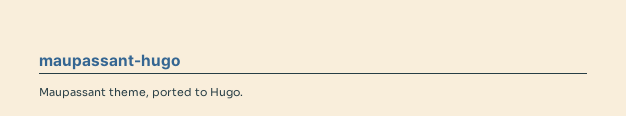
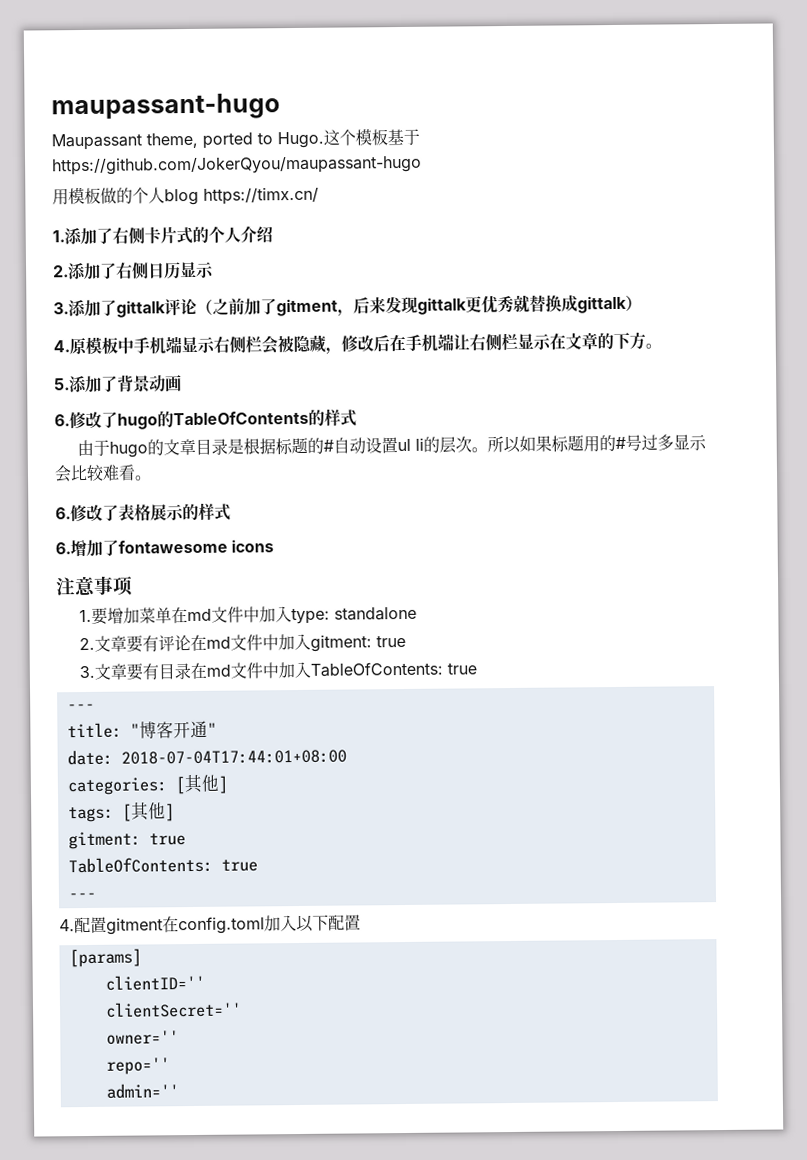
(243, 93) none -> [323,128,420,146] [52,154,422,176] [52,186,319,206] [52,226,273,245] [53,261,214,280] [53,294,642,318] [53,331,662,356] [54,374,182,393] [54,408,357,430] [77,434,708,458] [54,464,152,483] [55,502,231,522] [55,539,275,558] [55,575,134,597] [79,606,418,625] [79,633,407,653] [79,661,478,681] [66,703,95,711] [66,720,217,739] [66,749,347,766] [66,774,229,796] [67,802,175,823] [67,831,186,850] [67,856,258,874] [67,892,96,900] [59,914,361,935] [68,948,142,968] [104,974,205,991] [104,1001,242,1018] [105,1030,179,1045] [105,1057,170,1075] [105,1083,179,1099] 这个模板基于https://github.com/JokerQyou/maupassant-hugo // 用模板做的个人blog https://timx.cn/ // 1.添加了右侧卡片式的个人介绍 // 2.添加了右侧日历显示 // 3.添加了gittalk评论（之前加了gitment，后来发现gittalk更优秀就替换成gittalk） // 4.原模板中手机端显示右侧栏会被隐藏，修改后在手机端让右侧栏显示在文章的下方。 // 5.添加了背景动画 // 6.修改了hugo的TableOfContents的样式 // 由于hugo的文章目录是根据标题的#自动设置ul li的层次。所以如果标题用的#号过多显示会比较难看。 // 6.修改了表格展示的样式 // 6.增加了fontawesome icons // 注意事项 // 1.要增加菜单在md文件中加入type: standalone // 2.文章要有评论在md文件中加入gitment: true // 3.文章要有目录在md文件中加入TableOfContents: true // --- // title: "博客开通" // date: 2018-07-04T17:44:01+08:00 // categories: [其他] // tags: [其他] // gitment: true // TableOfContents: true // --- // 4.配置gitment在config.toml加入以下配置 // [params] // clientID='' // clientSecret='' // owner='' // repo='' // admin=''

